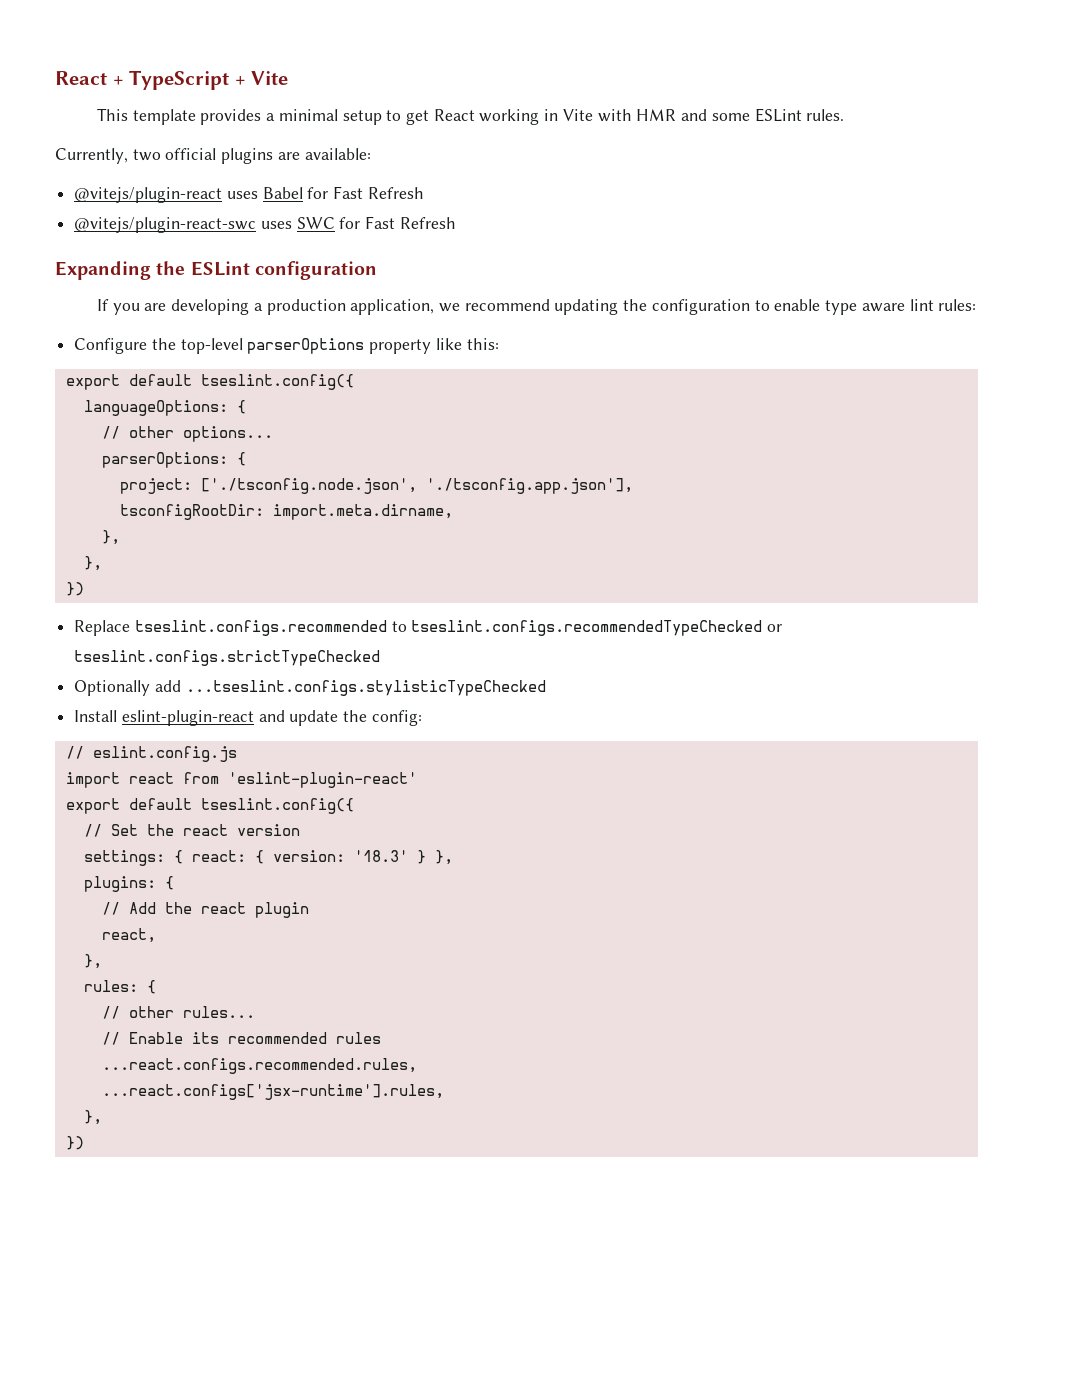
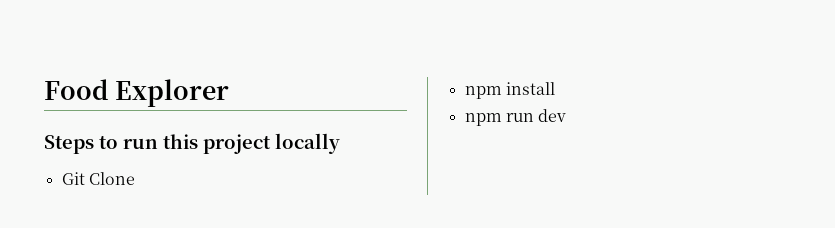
[55,70,289,90] [96,108,845,125] [55,148,371,164] [74,186,424,203] [74,216,456,233] [55,261,377,280] [96,299,977,315] [74,338,499,354] [65,374,354,390] [83,400,246,416] [101,426,273,442] [101,452,246,468] [119,478,633,494] [119,504,453,520] [101,530,120,545] [83,556,102,571] [65,582,84,596] [74,620,783,636] [74,650,381,666] [74,680,546,696] [74,710,422,726] [65,746,237,762] [65,772,417,788] [65,798,354,814] [83,824,300,837] [83,850,453,866] [83,876,174,892] [101,902,309,918] [101,928,156,943] [83,954,102,969] [83,980,156,994] [101,1006,255,1019] [101,1032,381,1045] [101,1058,417,1074] [101,1084,444,1100] [83,1110,102,1125] [65,1136,84,1150] React + TypeScript + Vite // This template provides a minimal setup to get React working in Vite with HMR and some ESLint rules. // Currently, two official plugins are available: // @vitejs/plugin-react uses Babel for Fast Refresh // @vitejs/plugin-react-swc uses SWC for Fast Refresh // Expanding the ESLint configuration // If you are developing a production application, we recommend updating the configuration to enable type aware lint rules: // Configure the top-level parserOptions property like this: // export default tseslint.config({ // languageOptions: { // // other options... // parserOptions: { // project: ['./tsconfig.node.json', './tsconfig.app.json'], // tsconfigRootDir: import.meta.dirname, // }, // }, // }) // Replace tseslint.configs.recommended to tseslint.configs.recommendedTypeChecked or tseslint.configs.strictTypeChecked // Optionally add ...tseslint.configs.stylisticTypeChecked // Install eslint-plugin-react and update the config: // // eslint.config.js // import react from 'eslint-plugin-react' // export default tseslint.config({ // // Set the react version // settings: { react: { version: '18.3' } }, // plugins: { // // Add the react plugin // react, // }, // rules: { // // other rules... // // Enable its recommended rules // ...react.configs.recommended.rules, // ...react.configs['jsx-runtime'].rules, // }, // }) -> [44,79,229,107] [44,133,340,154] [61,172,135,185] [464,82,555,99] [464,109,567,126] Food Explorer // Steps to run this project locally // Git Clone // npm install // npm run dev

